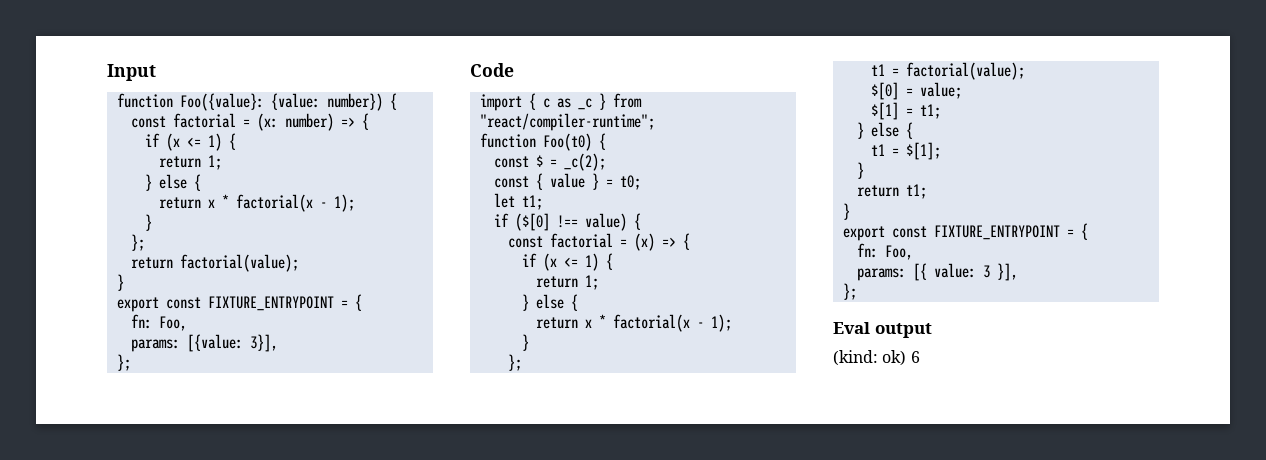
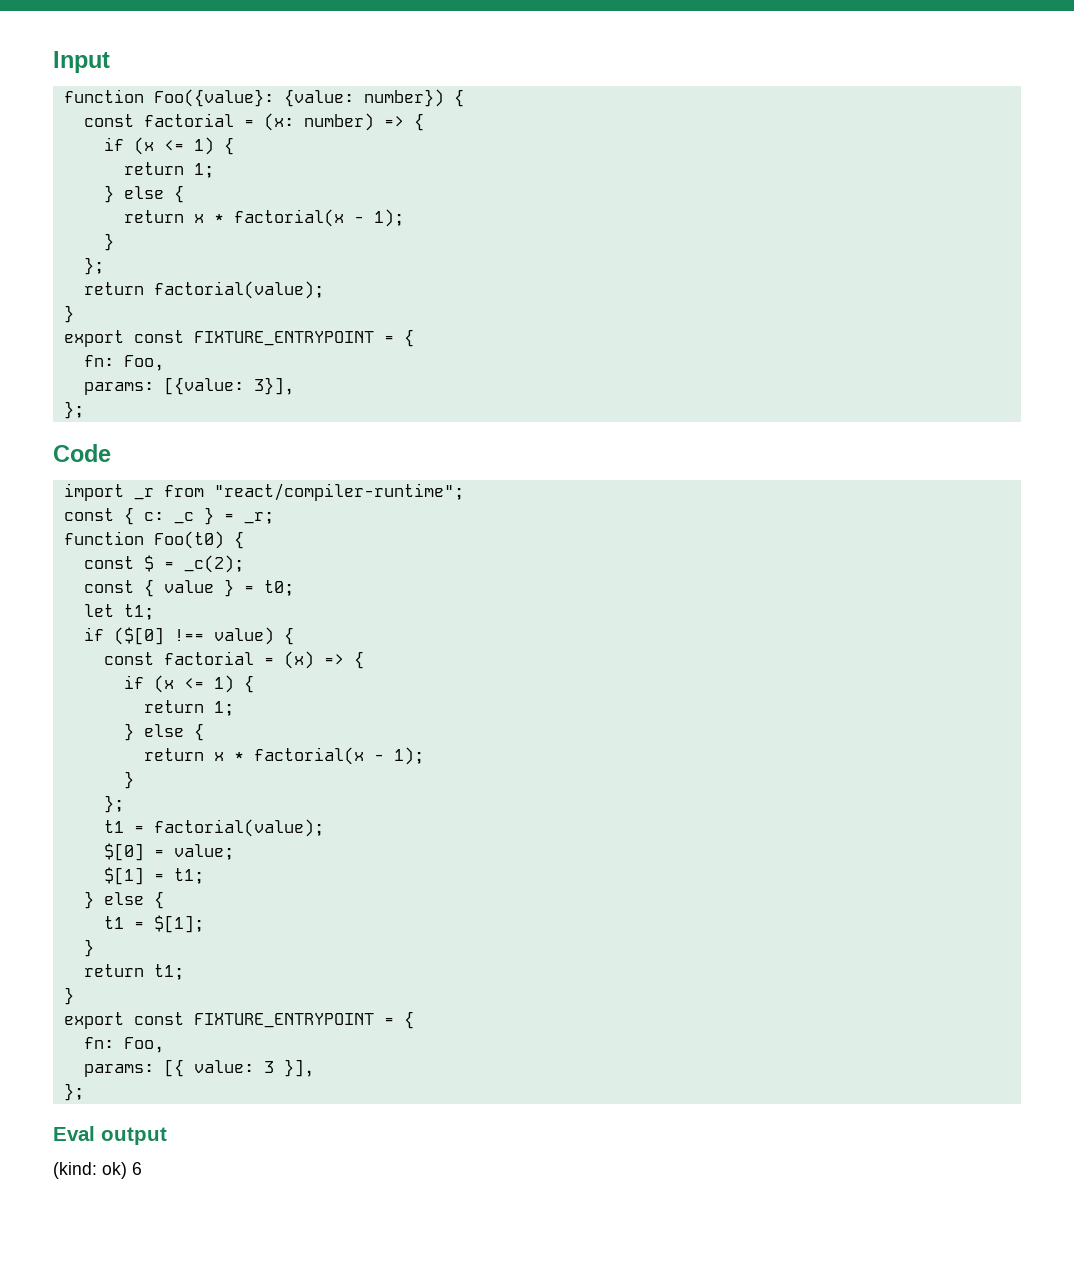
[528,93,642,110] [479,113,655,131] { c as _c } from "react/compiler-runtime"; -> [133,483,464,501] [63,507,274,525] _r from "react/compiler-runtime"; // const { c: _c } = _r;

